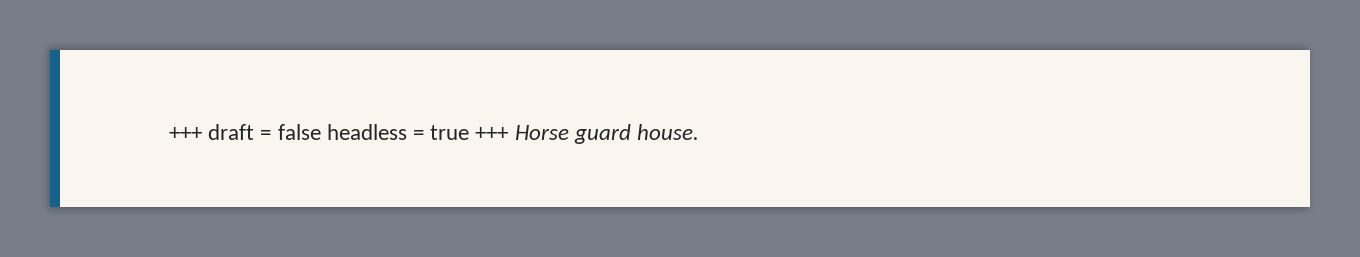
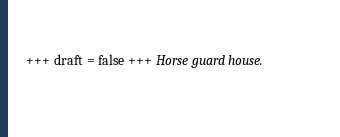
[326,124,470,140] headless = true -> (125, 59) none

